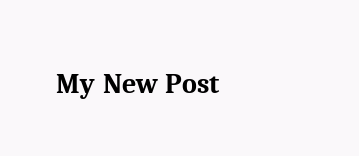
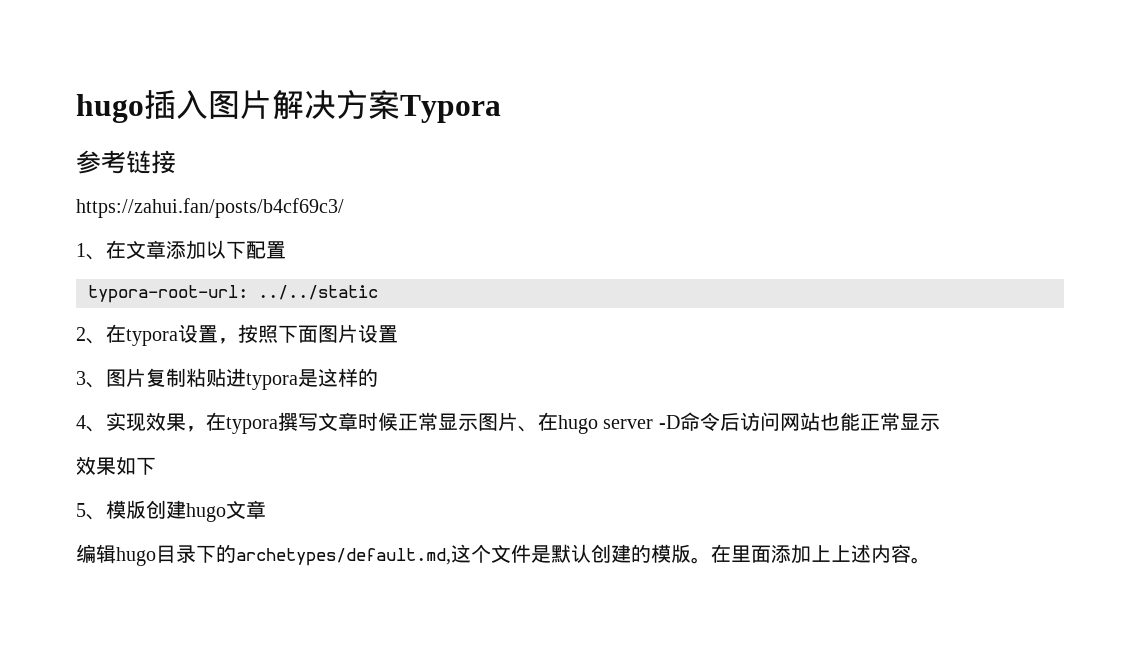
[56,74,221,99] My New Post -> [76,90,501,123] [76,150,176,174] [76,198,344,218] [76,240,286,260] [88,285,378,303] [76,324,398,346] [76,368,378,390] [76,412,940,434] [76,456,156,475] [76,500,266,522] [76,544,931,566] hugo插入图片解决方案Typora // 参考链接 // https://zahui.fan/posts/b4cf69c3/ // 1、在文章添加以下配置 // typora-root-url: ../../static // 2、在typora设置，按照下面图片设置 // 3、图片复制粘贴进typora是这样的 // 4、实现效果，在typora撰写文章时候正常显示图片、在hugo server -D命令后访问网站也能正常显示 // 效果如下 // 5、模版创建hugo文章 // 编辑hugo目录下的archetypes/default.md,这个文件是默认创建的模版。在里面添加上上述内容。

